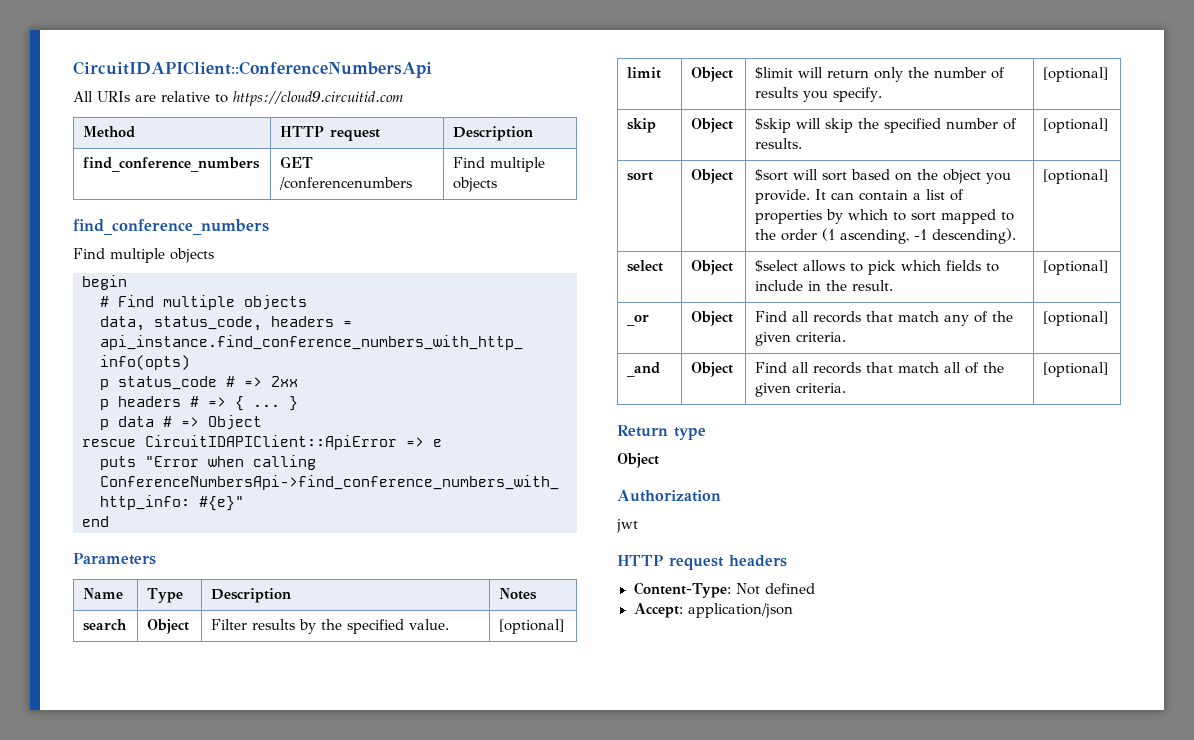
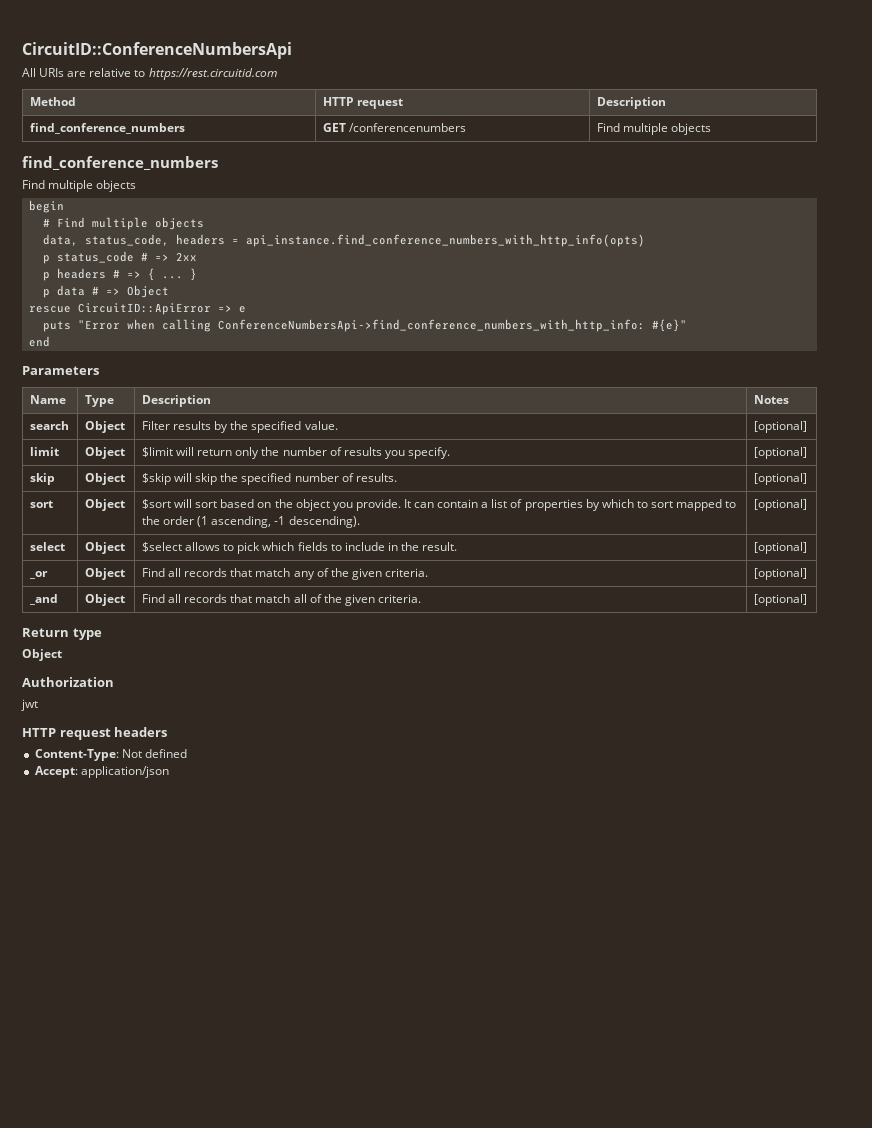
[73,61,432,78] CircuitIDAPIClient::ConferenceNumbersApi -> [22,42,292,59] CircuitID::ConferenceNumbersApi
[233,91,403,106] https://cloud9.circuitid.com -> [148,68,277,80] https://rest.circuitid.com
[145,435,397,450] CircuitIDAPIClient::ApiError -> [77,303,211,315] CircuitID::ApiError

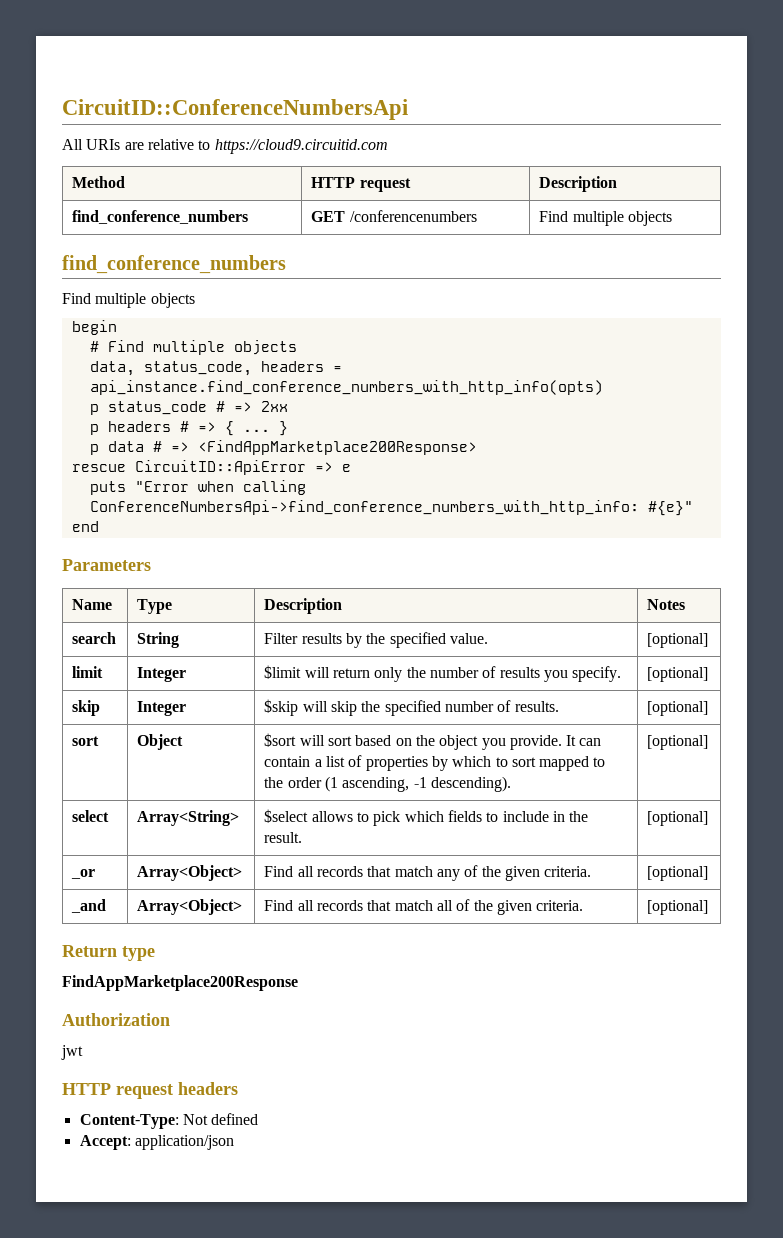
[148,68,277,80] https://rest.circuitid.com -> [214,139,388,154] https://cloud9.circuitid.com
[126,285,169,298] Object -> [197,440,477,455] <FindAppMarketplace200Response>
[84,421,125,433] Object -> [137,632,180,648] String
[84,447,125,459] Object -> [137,667,187,682] Integer
[84,473,125,485] Object -> [137,701,187,716] Integer
[84,542,125,554] Object -> [137,810,240,826] Array<String>
[84,568,125,580] Object -> [137,865,243,881] Array<Object>
[84,594,125,606] Object -> [137,899,243,915] Array<Object>
[22,649,62,661] Object -> [62,975,298,991] FindAppMarketplace200Response

